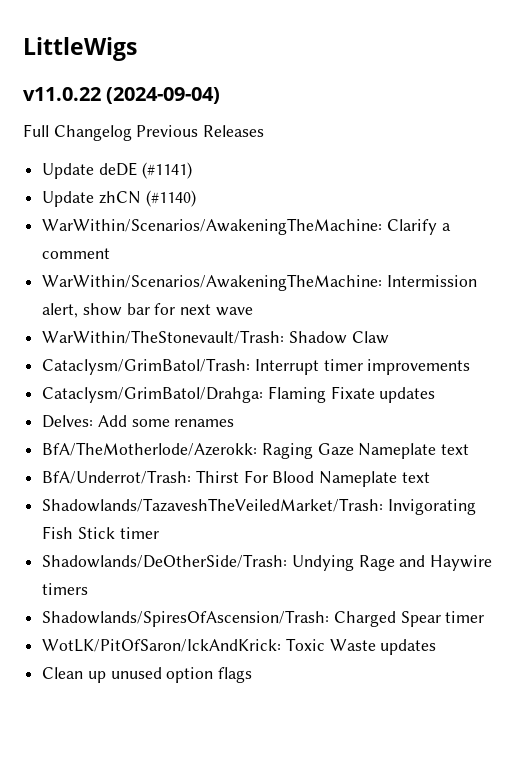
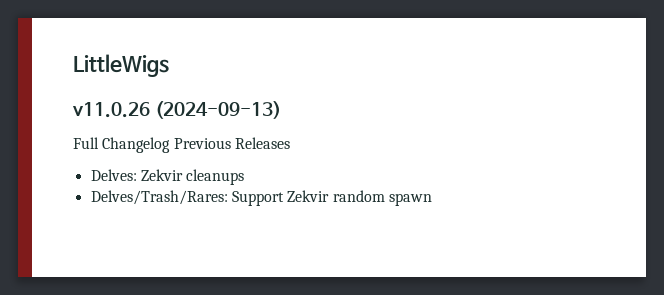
[23,87,221,104] v11.0.22 (2024-09-04) -> [72,101,282,119] v11.0.26 (2024-09-13)
[42,162,192,179] [42,190,196,207] [42,218,451,235] [42,248,111,259] [42,274,477,291] [42,303,253,318] [42,330,389,344] [42,358,471,375] [42,386,436,403] [42,415,235,428] [42,442,470,459] [42,470,430,487] [42,498,476,515] [42,526,159,539] [42,554,493,571] [42,583,89,595] [42,610,485,627] [42,638,437,655] [42,667,253,683] Update deDE (#1141) // Update zhCN (#1140) // WarWithin/Scenarios/AwakeningTheMachine: Clarify a comment // WarWithin/Scenarios/AwakeningTheMachine: Intermission alert, show bar for next wave // WarWithin/TheStonevault/Trash: Shadow Claw // Cataclysm/GrimBatol/Trash: Interrupt timer improvements // Cataclysm/GrimBatol/Drahga: Flaming Fixate updates // Delves: Add some renames // BfA/TheMotherlode/Azerokk: Raging Gaze Nameplate text // BfA/Underrot/Trash: Thirst For Blood Nameplate text // Shadowlands/TazaveshTheVeiledMarket/Trash: Invigorating Fish Stick timer // Shadowlands/DeOtherSide/Trash: Undying Rage and Haywire timers // Shadowlands/SpiresOfAscension/Trash: Charged Spear timer // WotLK/PitOfSaron/IckAndKrick: Toxic Waste updates // Clean up unused option flags -> [90,169,245,185] [90,190,432,206] Delves: Zekvir cleanups // Delves/Trash/Rares: Support Zekvir random spawn

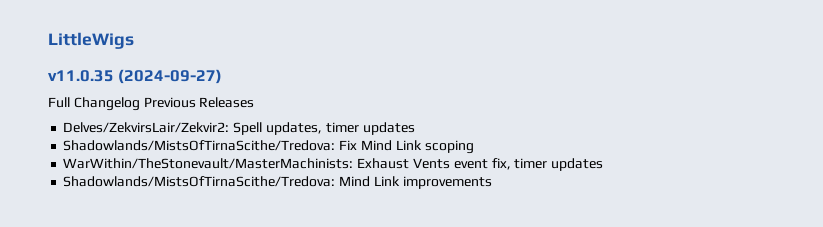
[72,101,282,119] v11.0.26 (2024-09-13) -> [48,69,223,84] v11.0.35 (2024-09-27)
[90,169,245,185] [90,190,432,206] Delves: Zekvir cleanups // Delves/Trash/Rares: Support Zekvir random spawn -> [63,122,415,135] [63,140,474,154] [63,158,604,171] [63,176,492,189] Delves/ZekvirsLair/Zekvir2: Spell updates, timer updates // Shadowlands/MistsOfTirnaScithe/Tredova: Fix Mind Link scoping // WarWithin/TheStonevault/MasterMachinists: Exhaust Vents event fix, timer updates // Shadowlands/MistsOfTirnaScithe/Tredova: Mind Link improvements

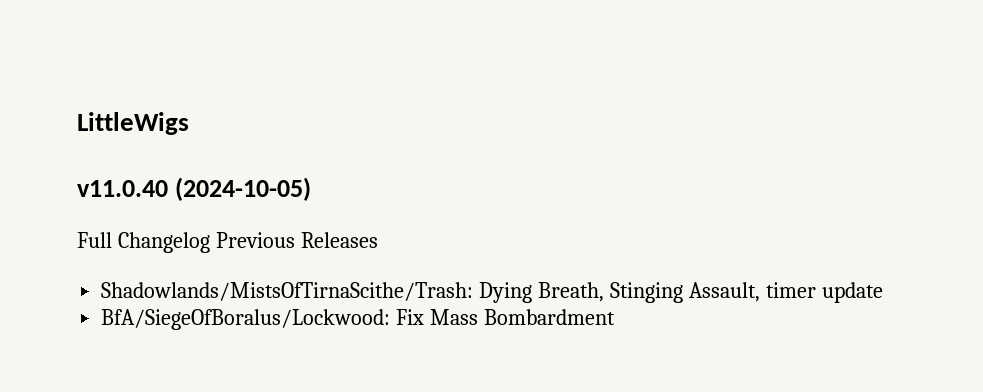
[48,69,223,84] v11.0.35 (2024-09-27) -> [77,177,311,201] v11.0.40 (2024-10-05)
[63,122,415,135] [63,140,474,154] [63,158,604,171] [63,176,492,189] Delves/ZekvirsLair/Zekvir2: Spell updates, timer updates // Shadowlands/MistsOfTirnaScithe/Tredova: Fix Mind Link scoping // WarWithin/TheStonevault/MasterMachinists: Exhaust Vents event fix, timer updates // Shadowlands/MistsOfTirnaScithe/Tredova: Mind Link improvements -> [101,282,883,303] [101,309,616,330] Shadowlands/MistsOfTirnaScithe/Trash: Dying Breath, Stinging Assault, timer update // BfA/SiegeOfBoralus/Lockwood: Fix Mass Bombardment

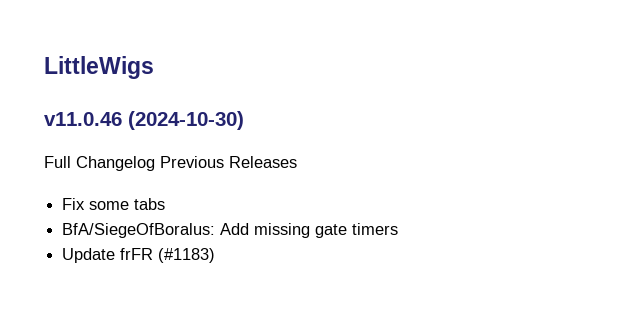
[77,177,311,201] v11.0.40 (2024-10-05) -> [44,111,244,130] v11.0.46 (2024-10-30)
[101,282,883,303] [101,309,616,330] Shadowlands/MistsOfTirnaScithe/Trash: Dying Breath, Stinging Assault, timer update // BfA/SiegeOfBoralus/Lockwood: Fix Mass Bombardment -> [62,198,166,210] [62,223,399,238] [62,248,216,263] Fix some tabs // BfA/SiegeOfBoralus: Add missing gate timers // Update frFR (#1183)

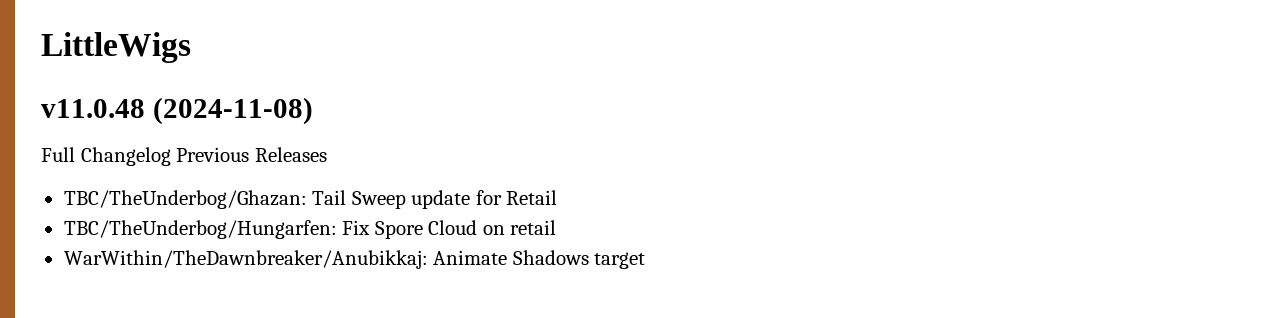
[44,111,244,130] v11.0.46 (2024-10-30) -> [41,97,313,125] v11.0.48 (2024-11-08)
[62,198,166,210] [62,223,399,238] [62,248,216,263] Fix some tabs // BfA/SiegeOfBoralus: Add missing gate timers // Update frFR (#1183) -> [63,190,558,209] [63,220,557,239] [63,250,646,269] TBC/TheUnderbog/Ghazan: Tail Sweep update for Retail // TBC/TheUnderbog/Hungarfen: Fix Spore Cloud on retail // WarWithin/TheDawnbreaker/Anubikkaj: Animate Shadows target

